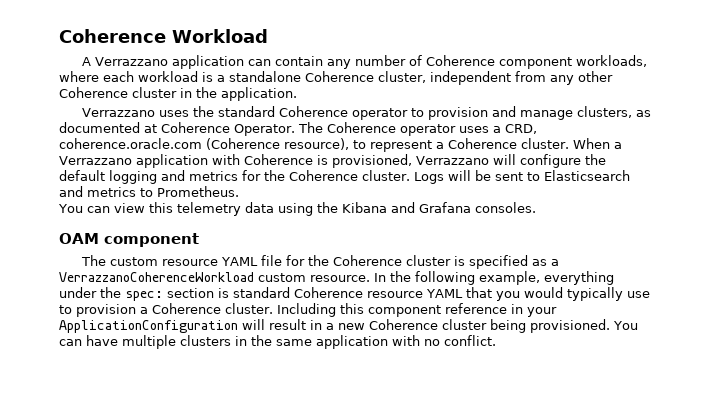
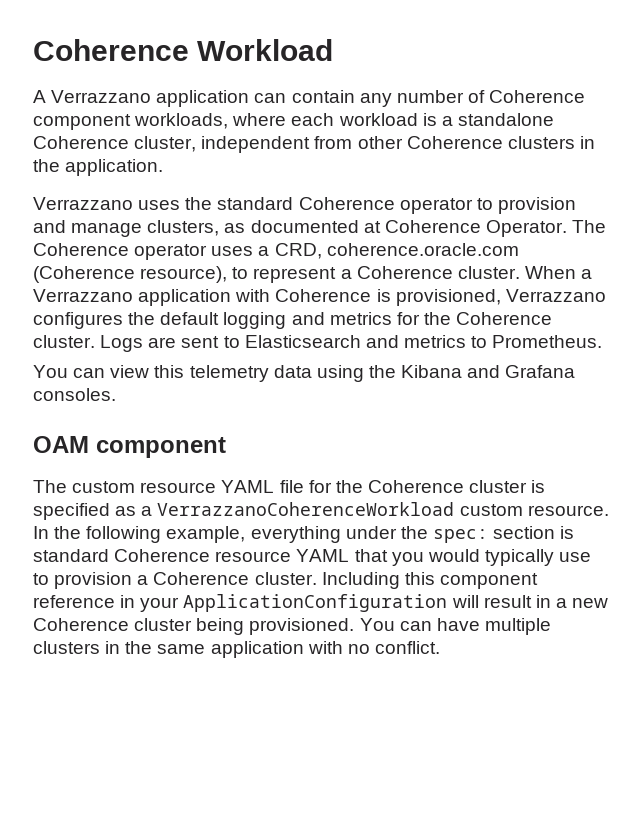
[550,75,574,85] any -> (353, 142) none
[132,87,177,98] cluster -> [507,136,575,149] clusters
[492,154,581,168] will configure -> [33,312,123,329] configures
[447,170,491,181] will be -> [148,337,177,348] are

